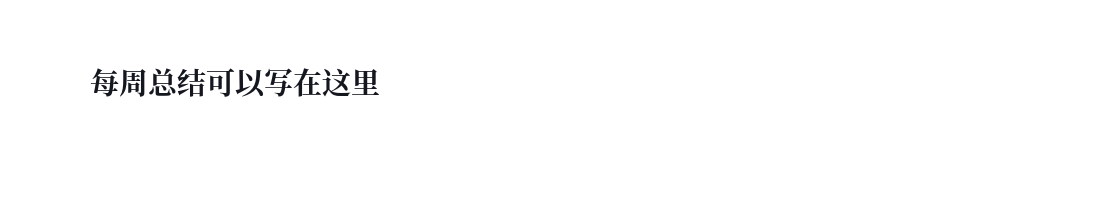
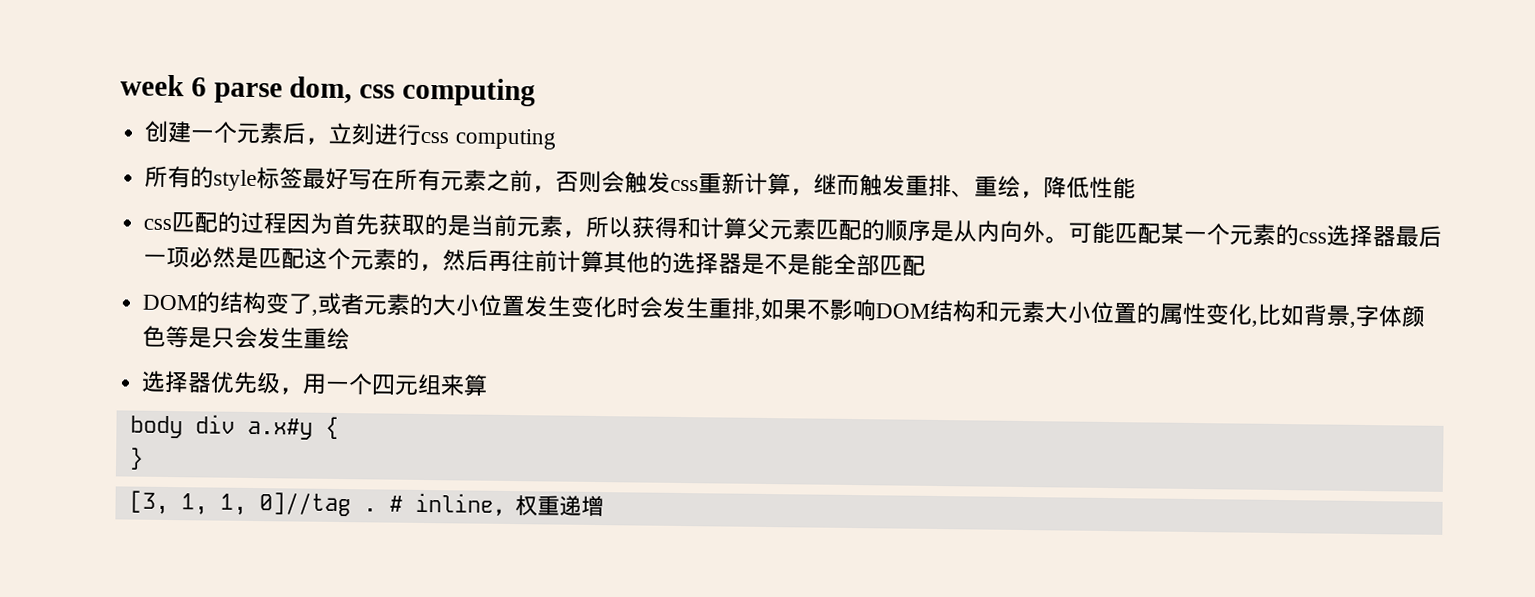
[90,68,380,98] 每周总结可以写在这里 -> [120,74,537,107] [144,120,556,150] [144,165,1137,200] [143,211,1443,248] [143,246,927,277] [142,291,1426,328] [142,325,351,351] [141,370,489,397] [129,414,339,440] [128,447,144,470] [128,490,604,517] week 6 parse dom, css computing // 创建一个元素后，立刻进行css computing // 所有的style标签最好写在所有元素之前，否则会触发css重新计算，继而触发重排、重绘，降低性能 // css匹配的过程因为首先获取的是当前元素，所以获得和计算父元素匹配的顺序是从内向外。可能匹配某一个元素的css选择器最后一项必然是匹配这个元素的，然后再往前计算其他的选择器是不是能全部匹配 // DOM的结构变了,或者元素的大小位置发生变化时会发生重排,如果不影响DOM结构和元素大小位置的属性变化,比如背景,字体颜色等是只会发生重绘 // 选择器优先级，用一个四元组来算 // body div a.x#y { // } // [3, 1, 1, 0]//tag . # inline，权重递增

